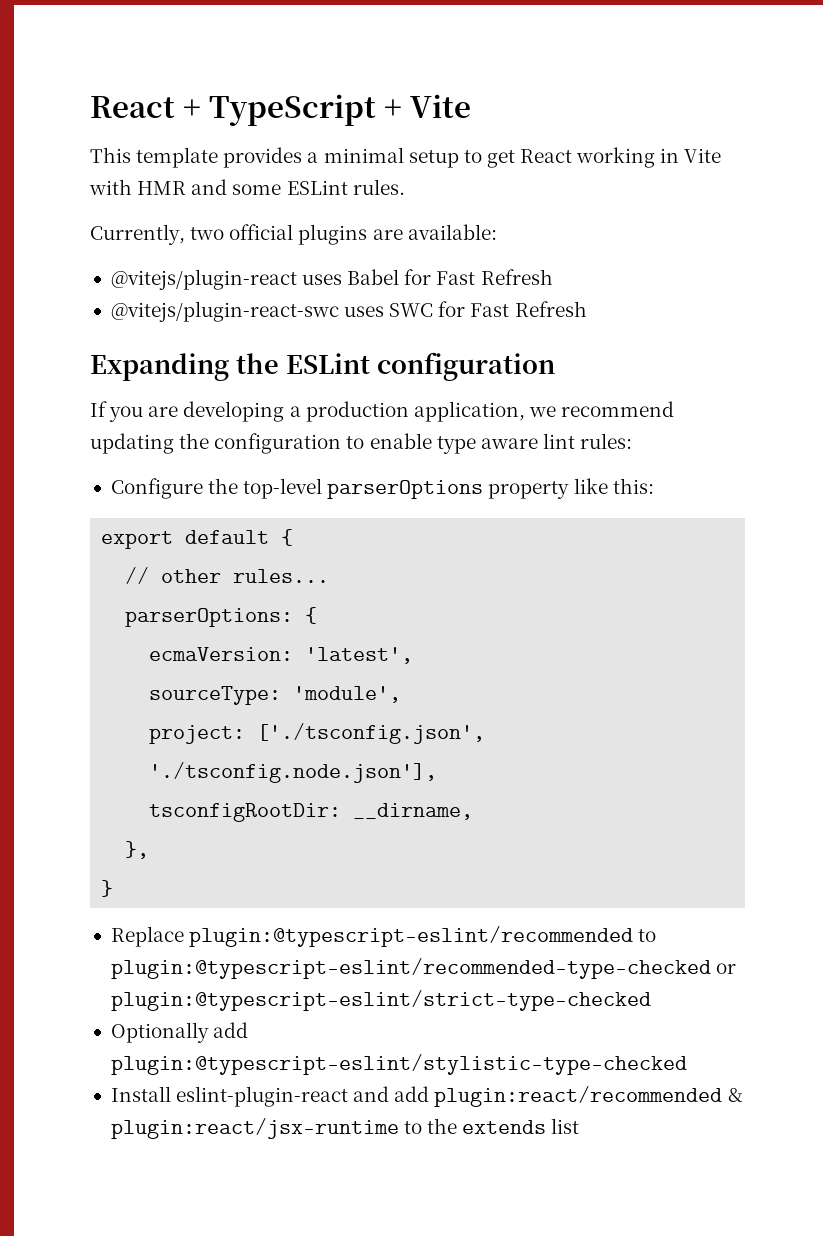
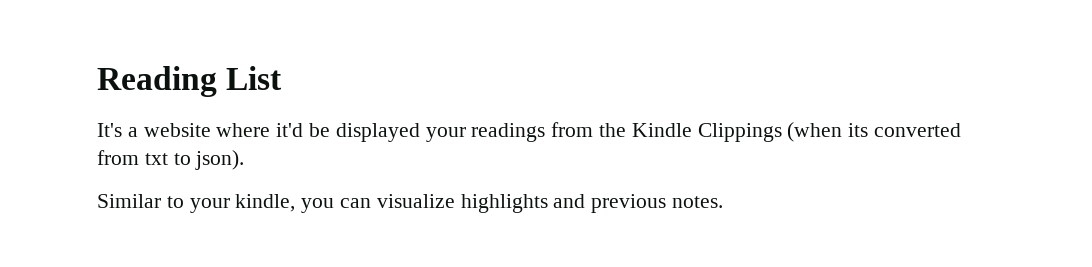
[90,94,471,126] [90,147,722,168] [89,179,405,195] [90,224,497,245] [110,269,553,290] [110,301,587,322] [90,352,555,381] [90,401,675,422] [90,433,633,454] [110,478,654,499] [101,529,294,549] [125,567,330,584] [125,607,318,627] [149,647,414,664] [149,686,402,705] [149,723,486,744] [149,762,438,783] [149,803,474,822] [125,841,150,859] [101,880,114,897] [110,926,657,947] [110,958,737,979] [110,990,651,1011] [110,1022,249,1043] [110,1054,687,1075] [110,1086,743,1107] [110,1118,580,1139] React + TypeScript + Vite // This template provides a minimal setup to get React working in Vite with HMR and some ESLint rules. // Currently, two official plugins are available: // @vitejs/plugin-react uses Babel for Fast Refresh // @vitejs/plugin-react-swc uses SWC for Fast Refresh // Expanding the ESLint configuration // If you are developing a production application, we recommend updating the configuration to enable type aware lint rules: // Configure the top-level parserOptions property like this: // export default { // // other rules... // parserOptions: { // ecmaVersion: 'latest', // sourceType: 'module', // project: ['./tsconfig.json', './tsconfig.node.json'], // tsconfigRootDir: __dirname, // }, // } // Replace plugin:@typescript-eslint/recommended to plugin:@typescript-eslint/recommended-type-checked or plugin:@typescript-eslint/strict-type-checked // Optionally add plugin:@typescript-eslint/stylistic-type-checked // Install eslint-plugin-react and add plugin:react/recommended & plugin:react/jsx-runtime to the extends list -> [97,66,283,97] [97,122,962,142] [97,150,245,170] [97,194,724,213] Reading List // It's a website where it'd be displayed your readings from the Kindle Clippings (when its converted from txt to json). // Similar to your kindle, you can visualize highlights and previous notes.

